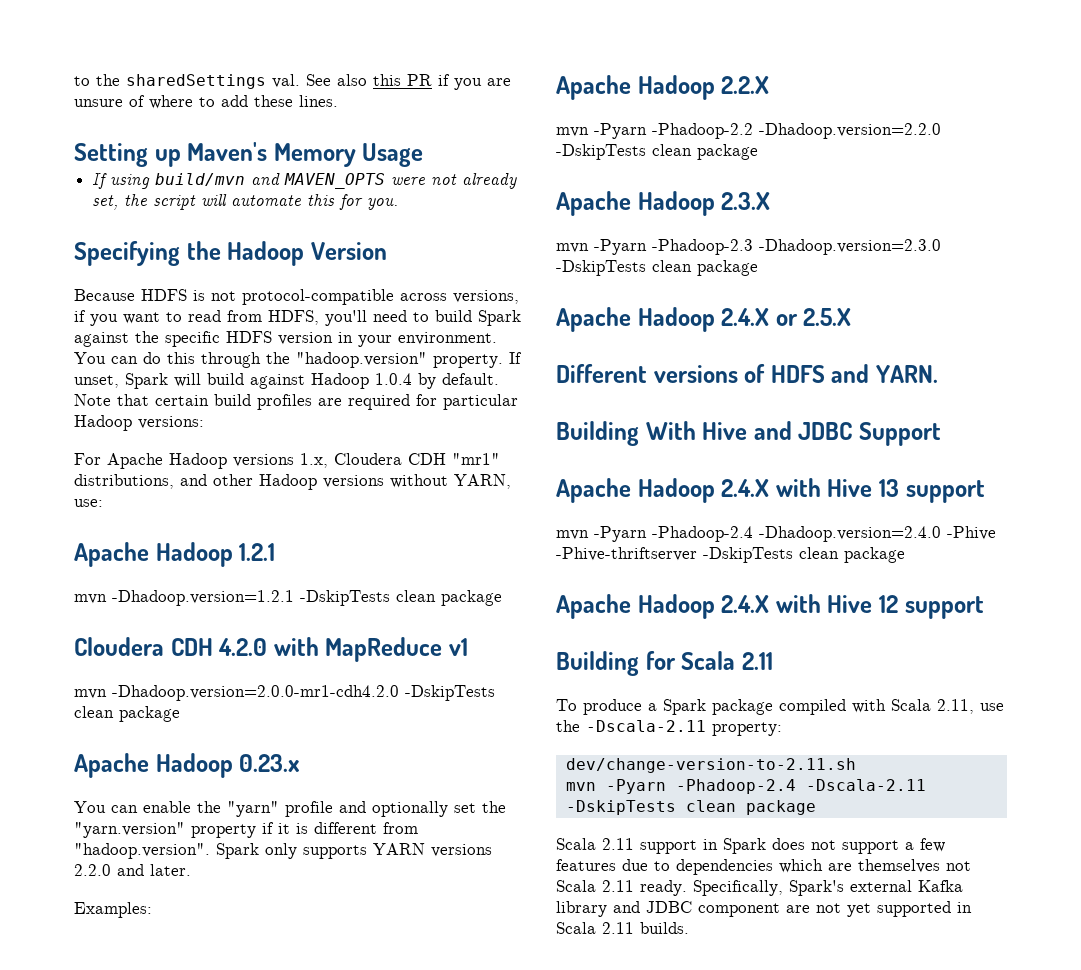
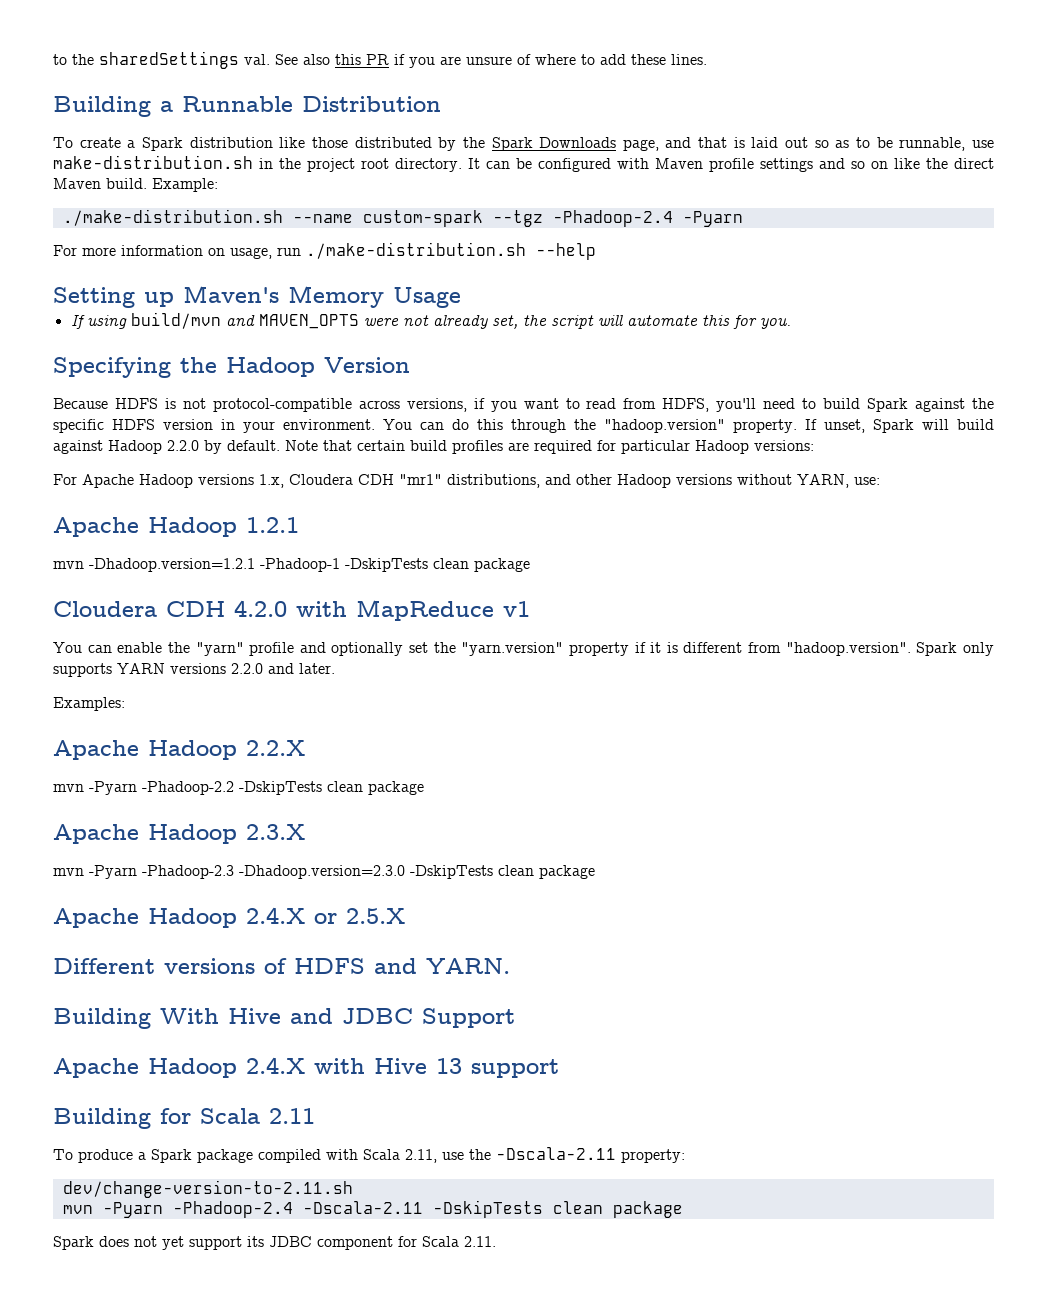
(338, 101) none -> [53,96,441,117] [53,137,995,151] [53,155,994,172] [53,178,218,192] [62,209,743,227] [53,242,596,260] // Building a Runnable Distribution // To create a Spark distribution like those distributed by the Spark Downloads page, and that is laid out so as to be runnable, use make-distribution.sh in the project root directory. It can be configured with Maven profile settings and so on like the direct Maven build. Example: // ./make-distribution.sh --name custom-spark --tgz -Phadoop-2.4 -Pyarn // For more information on usage, run ./make-distribution.sh --help
[375,373,412,385] 1.0.4 -> [167,440,199,451] 2.2.0
(294, 598) none -> [260,558,340,572] -Phadoop-1
[74,685,495,701] [74,706,180,722] [74,753,301,778] // mvn -Dhadoop.version=2.0.0-mr1-cdh4.2.0 -DskipTests clean package // Apache Hadoop 0.23.x -> (530, 609) none
[759,123,941,139] -Dhadoop.version=2.2.0 -> (234, 788) none
[556,526,996,542] [556,547,905,563] [556,594,984,619] // mvn -Pyarn -Phadoop-2.4 -Dhadoop.version=2.4.0 -Phive -Phive-thriftserver -DskipTests clean package // Apache Hadoop 2.4.X with Hive 12 support -> (559, 1068) none
[556,838,945,854] [556,859,971,875] [556,880,963,896] [556,901,972,917] [556,922,689,934] Scala 2.11 support in Spark does not support a few features due to dependencies which are themselves not Scala 2.11 ready. Specifically, Spark's external Kafka library and JDBC component are not yet supported in Scala 2.11 builds. -> [53,1236,496,1250] Spark does not yet support its JDBC component for Scala 2.11.

